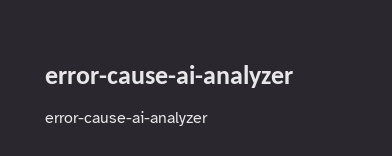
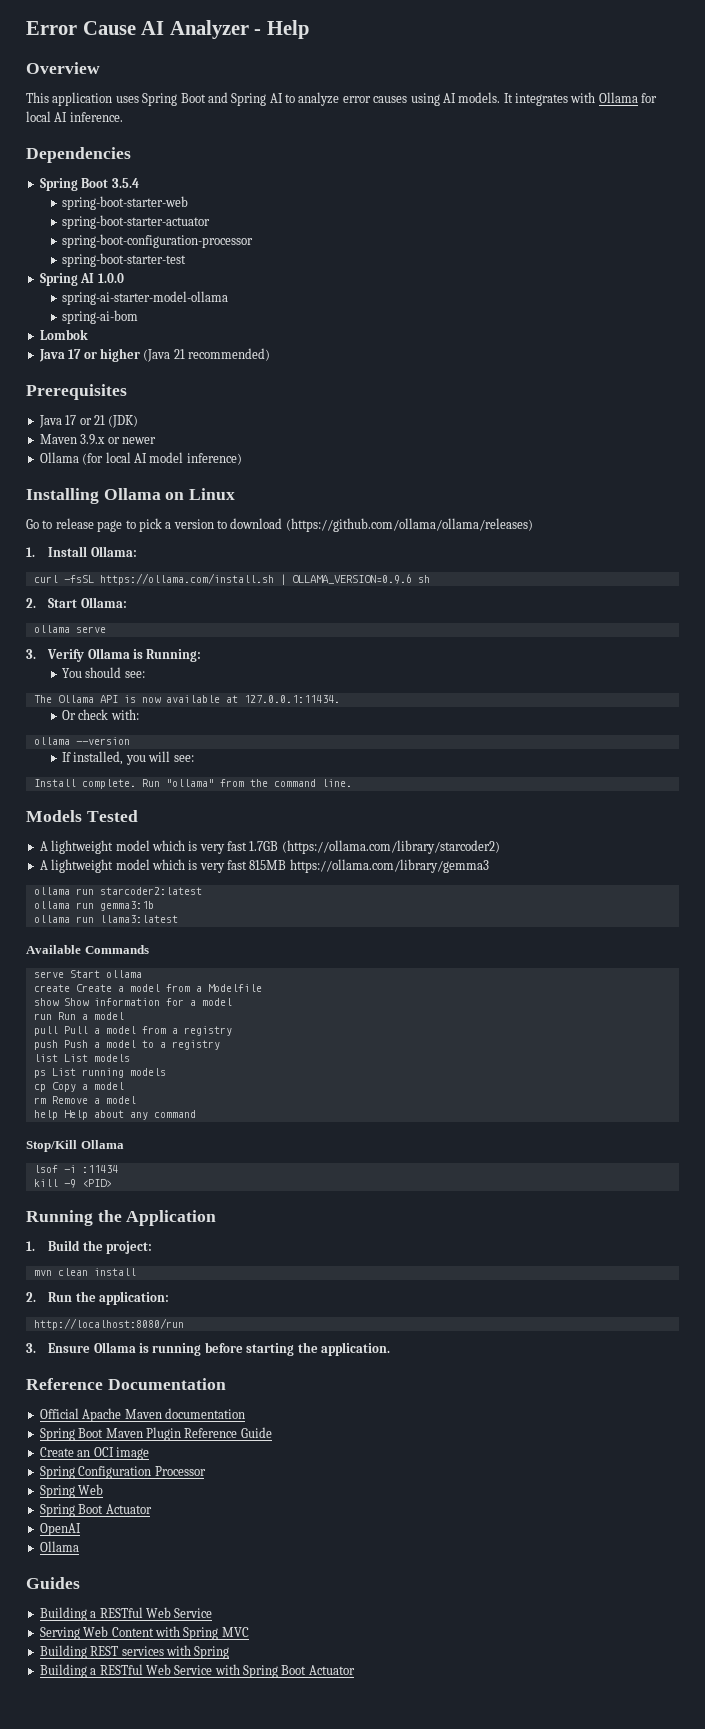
[45,65,293,88] [45,111,208,126] error-cause-ai-analyzer // error-cause-ai-analyzer -> [26,20,309,39] [26,62,100,74] [26,92,658,106] [26,111,123,122] [26,147,131,163] [39,178,139,191] [62,196,189,210] [62,215,211,229] [62,234,254,248] [62,253,187,267] [39,273,124,286] [62,291,229,305] [62,310,139,324] [39,329,88,340] [38,348,270,362] [26,384,127,400] [38,415,139,428] [39,434,156,445] [39,452,242,465] [26,488,236,504] [26,518,533,532] [26,546,137,557] [33,573,430,585] [26,597,127,608] [33,625,106,633] [26,648,202,662] [62,667,145,678] [33,695,340,703] [62,709,139,720] [33,737,130,745] [62,751,194,765] [33,779,352,789] [26,810,138,822] [39,840,500,854] [39,859,489,873] [33,887,202,895] [33,901,154,911] [33,915,178,923] [26,945,149,954] [33,970,142,978] [33,984,262,992] [33,998,232,1006] [33,1012,124,1020] [33,1026,232,1036] [33,1040,220,1050] [33,1054,130,1062] [33,1068,166,1078] [33,1082,124,1092] [33,1096,136,1104] [33,1110,196,1120] [26,1140,124,1152] [33,1165,118,1173] [33,1179,112,1188] [26,1210,217,1226] [26,1240,153,1254] [33,1268,136,1276] [26,1291,170,1305] [33,1318,184,1330] [26,1342,390,1356] [26,1378,226,1390] [39,1408,245,1422] [39,1427,272,1441] [39,1447,149,1460] [39,1466,206,1479] [39,1484,104,1498] [39,1504,152,1517] [39,1523,81,1536] [39,1541,79,1552] [26,1577,80,1589] [39,1607,213,1621] [39,1626,249,1640] [39,1645,230,1659] [39,1664,355,1678] Error Cause AI Analyzer - Help // Overview // This application uses Spring Boot and Spring AI to analyze error causes using AI models. It integrates with Ollama for local AI inference. // Dependencies // Spring Boot 3.5.4 // spring-boot-starter-web // spring-boot-starter-actuator // spring-boot-configuration-processor // spring-boot-starter-test // Spring AI 1.0.0 // spring-ai-starter-model-ollama // spring-ai-bom // Lombok // Java 17 or higher (Java 21 recommended) // Prerequisites // Java 17 or 21 (JDK) // Maven 3.9.x or newer // Ollama (for local AI model inference) // Installing Ollama on Linux // Go to release page to pick a version to download (https://github.com/ollama/ollama/releases) // 1. Install Ollama: // curl -fsSL https://ollama.com/install.sh | OLLAMA_VERSION=0.9.6 sh // 2. Start Ollama: // ollama serve // 3. Verify Ollama is Running: // You should see: // The Ollama API is now available at 127.0.0.1:11434. // Or check with: // ollama --version // If installed, you will see: // Install complete. Run "ollama" from the command line. // Models Tested // A lightweight model which is very fast 1.7GB (https://ollama.com/library/starcoder2) // A lightweight model which is very fast 815MB https://ollama.com/library/gemma3 // ollama run starcoder2:latest // ollama run gemma3:1b // ollama run llama3:latest // Available Commands // serve Start ollama // create Create a model from a Modelfile // show Show information for a model // run Run a model // pull Pull a model from a registry // push Push a model to a registry // list List models // ps List running models // cp Copy a model // rm Remove a model // help Help about any command // Stop/Kill Ollama // lsof -i :11434 // kill -9 <PID> // Running the Application // 1. Build the project: // mvn clean install // 2. Run the application: // http://localhost:8080/run // 3. Ensure Ollama is running before starting the application. // Reference Documentation // Official Apache Maven documentation // Spring Boot Maven Plugin Reference Guide // Create an OCI image // Spring Configuration Processor // Spring Web // Spring Boot Actuator // OpenAI // Ollama // Guides // Building a RESTful Web Service // Serving Web Content with Spring MVC // Building REST services with Spring // Building a RESTful Web Service with Spring Boot Actuator

